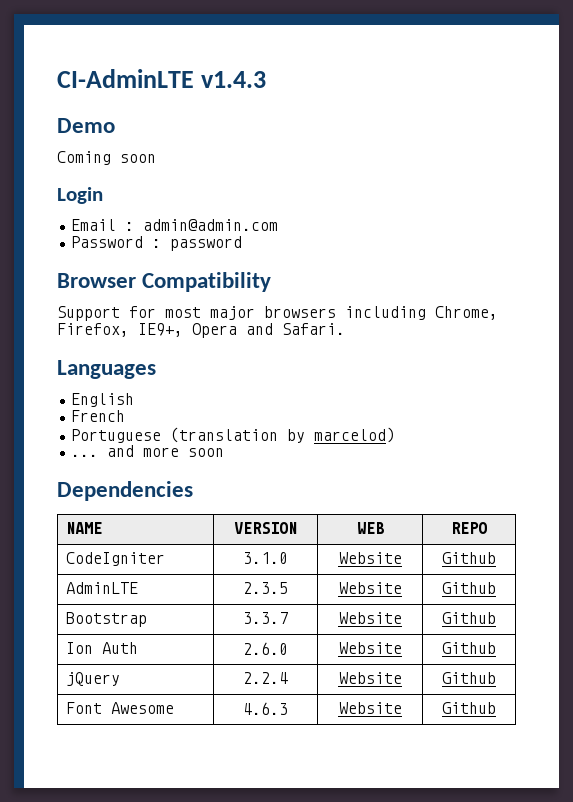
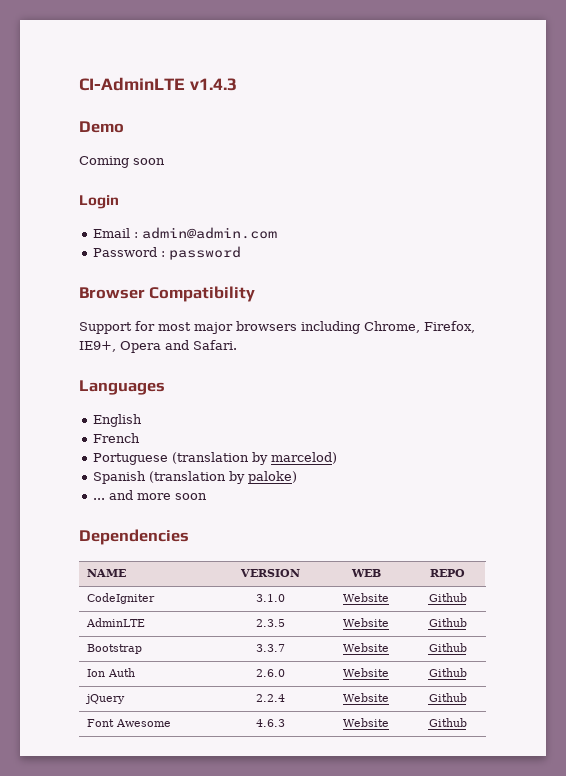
(396, 435) none -> [92,471,297,484] // Spanish (translation by paloke)

